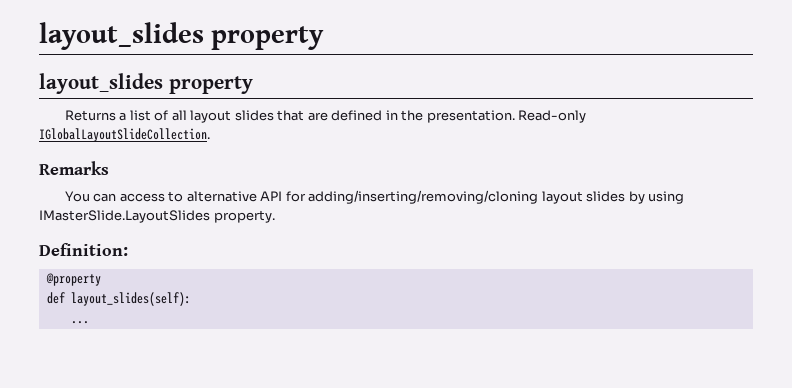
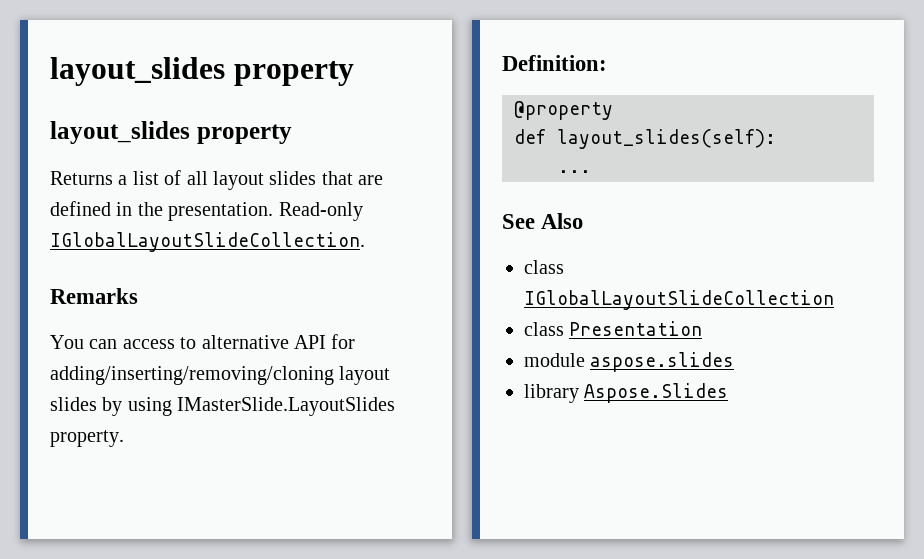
(89, 322) none -> [502,213,584,229] [524,260,564,274] [524,290,834,310] [524,321,703,336] [524,352,735,372] [524,383,729,403] // See Also // class IGlobalLayoutSlideCollection // class Presentation // module aspose.slides // library Aspose.Slides

